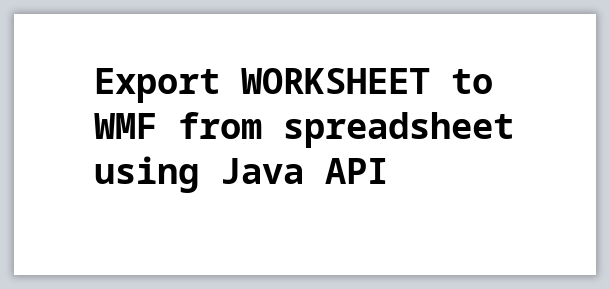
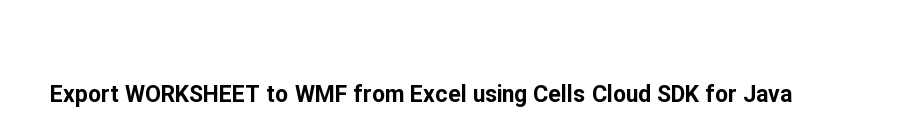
[283,112,514,148] [94,156,388,193] spreadsheet using Java API -> [410,84,793,107] Excel using Cells Cloud SDK for Java

